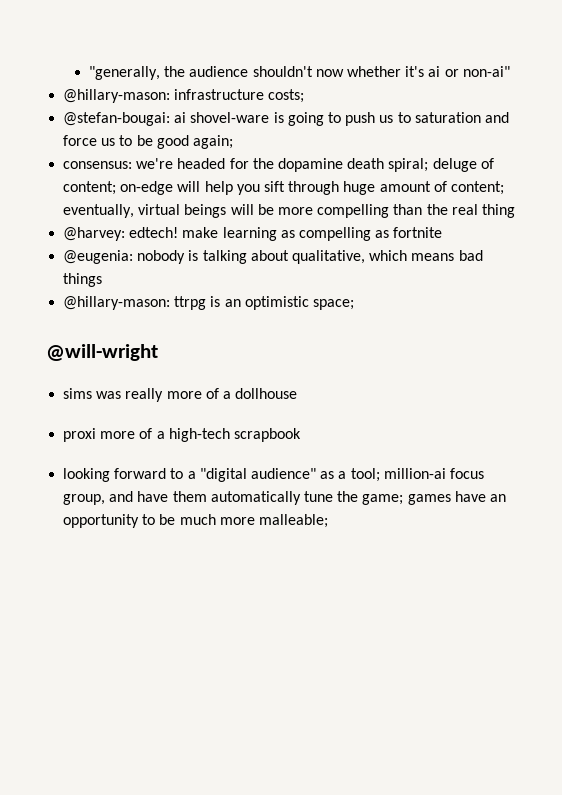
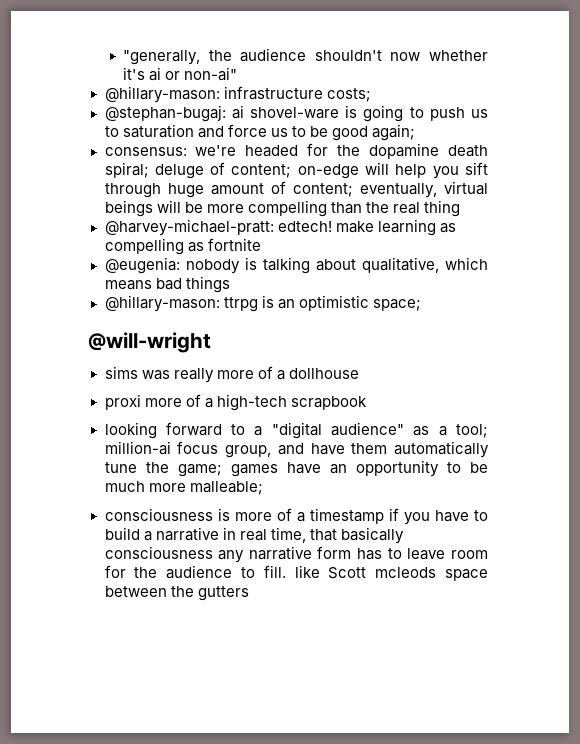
[63,112,171,126] @stefan-bougai: -> [104,105,226,122] @stephan-bugaj:
[63,227,126,241] @harvey: -> [104,219,274,236] @harvey-michael-pratt:
(328, 521) none -> [104,508,488,525] [104,527,404,544] [104,546,489,563] [104,565,488,581] [104,586,249,601] // consciousness is more of a timestamp if you have to build a narrative in real time, that basically consciousness any narrative form has to leave room for the audience to fill. like Scott mcleods space between the gutters

